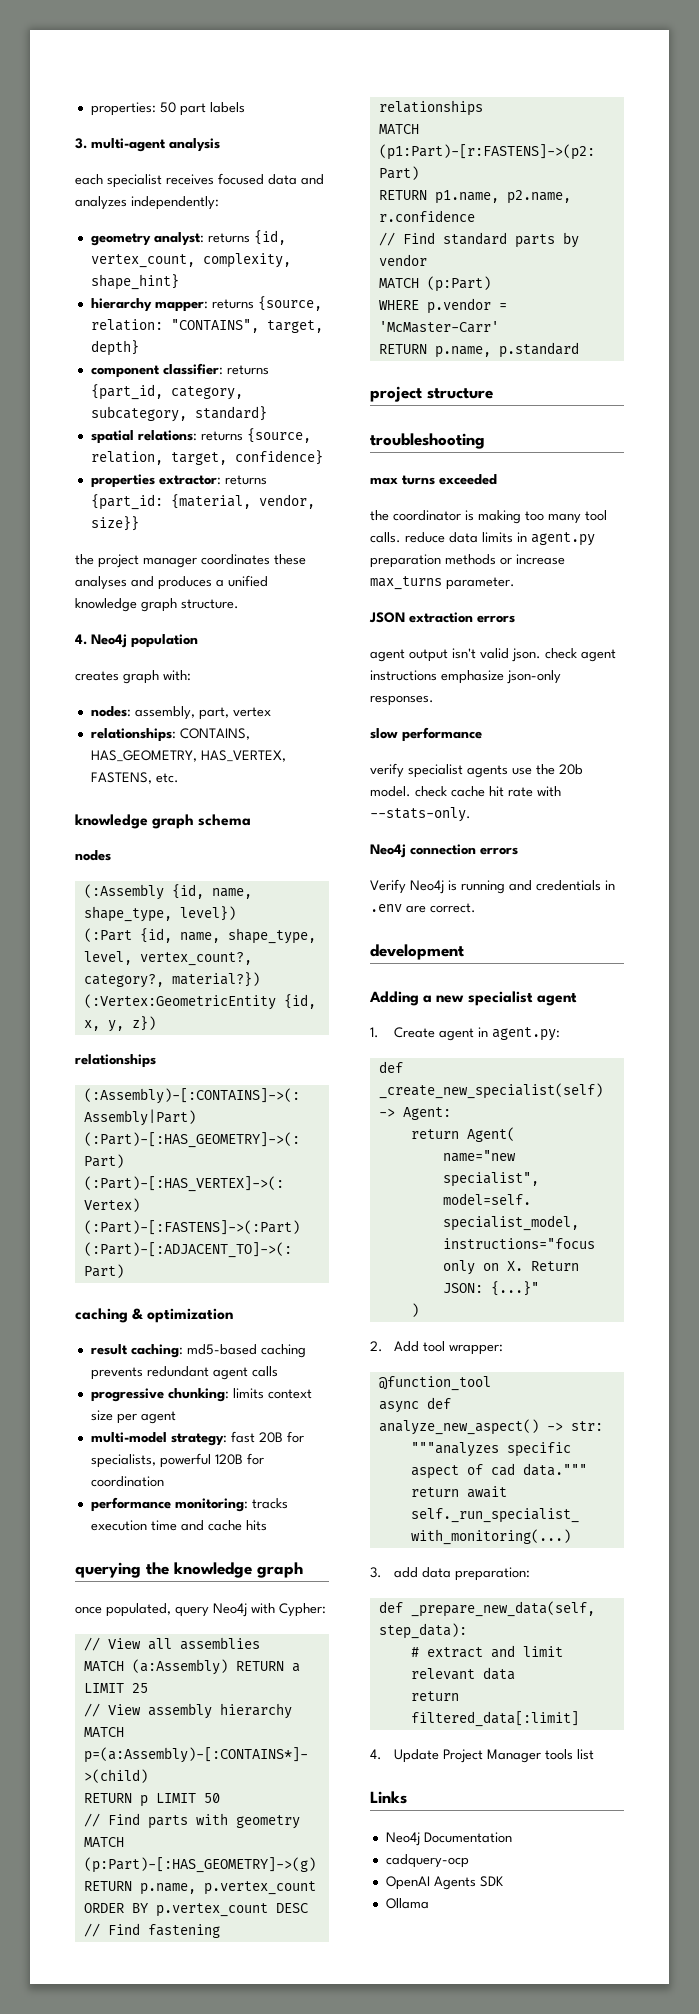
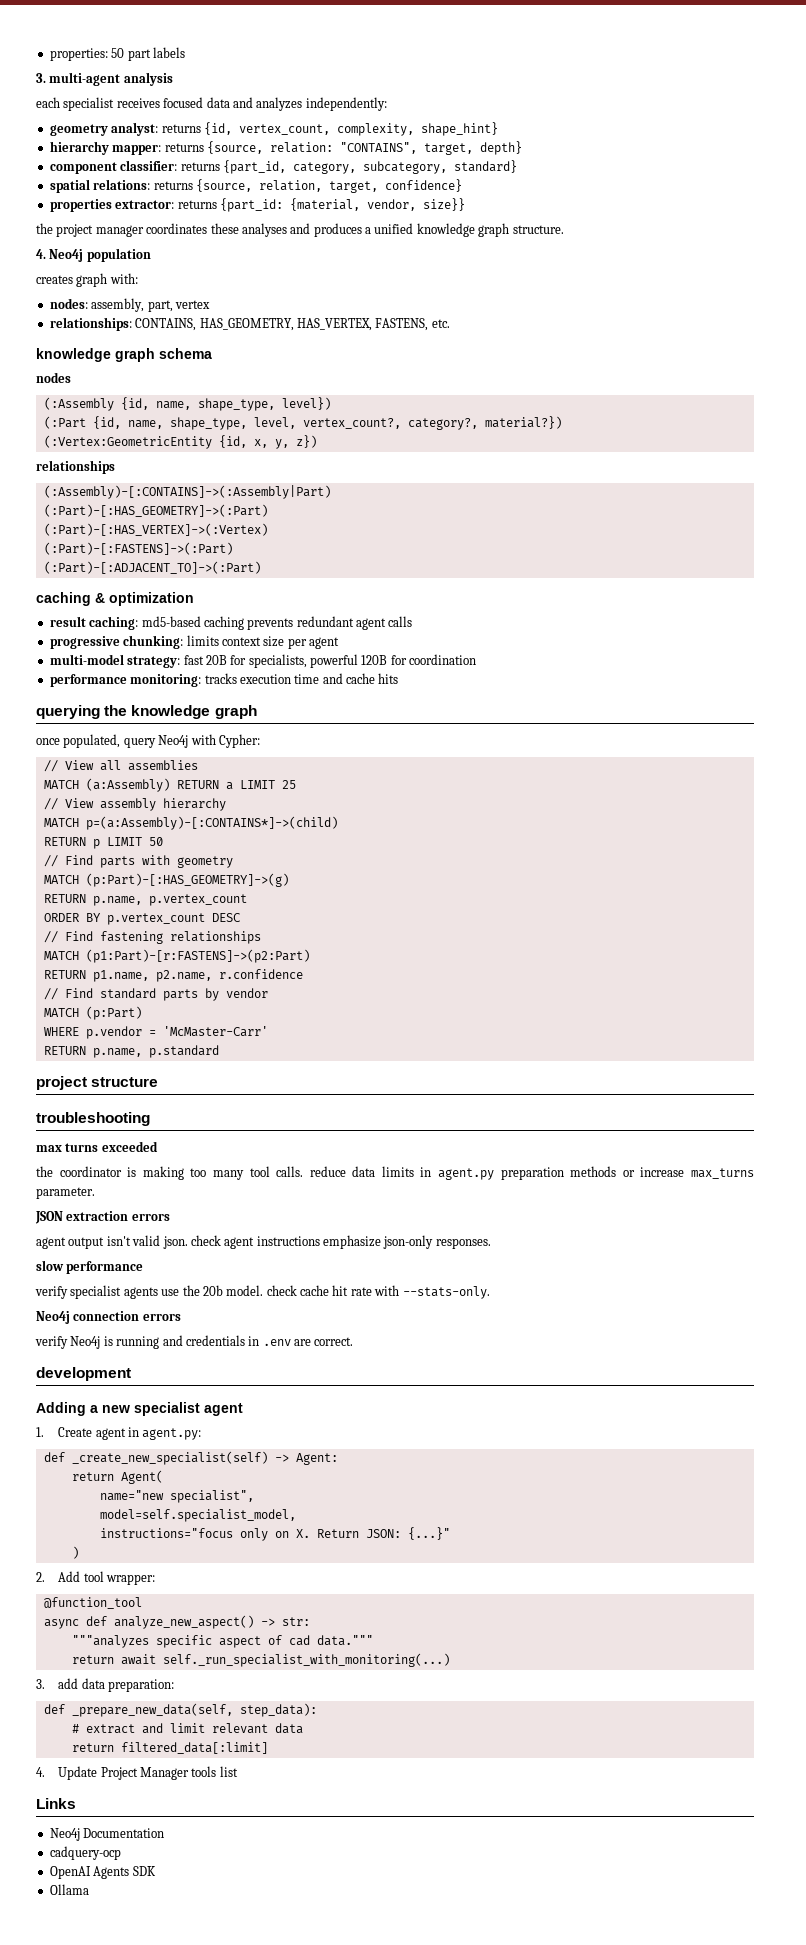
[370,879,406,894] Verify -> [35,1336,68,1349] verify

